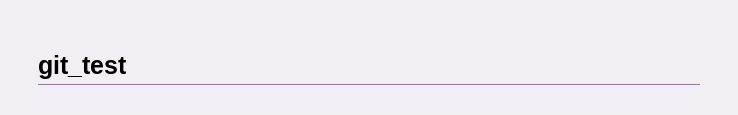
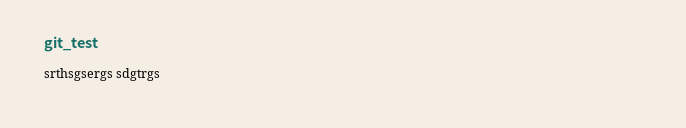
(127, 67) none -> [44,68,161,81] // srthsgsergs sdgtrgs

